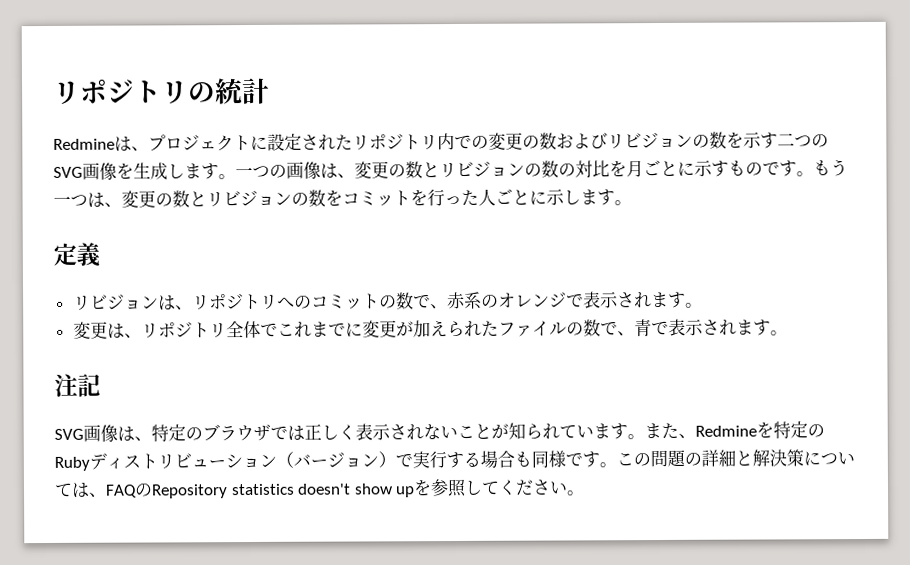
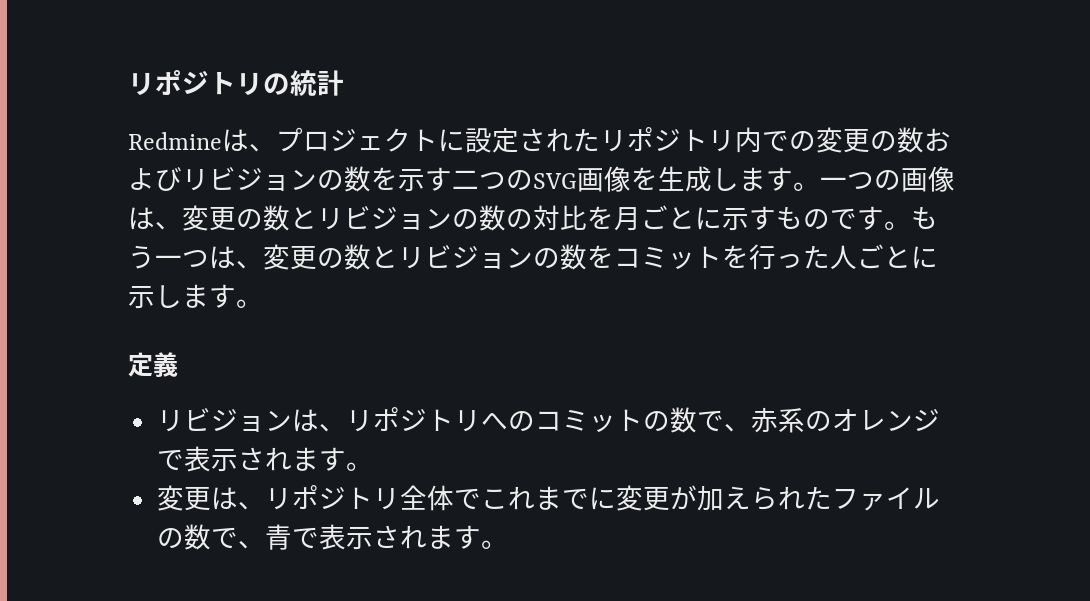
[54,373,101,397] [54,421,825,443] [54,449,855,471] [54,478,586,499] // 注記 // SVG画像は、特定のブラウザでは正しく表示されないことが知られています。また、Redmineを特定のRubyディストリビューション（バージョン）で実行する場合も同様です。この問題の詳細と解決策については、FAQのRepository statistics doesn't show upを参照してください。 -> (509, 544) none

